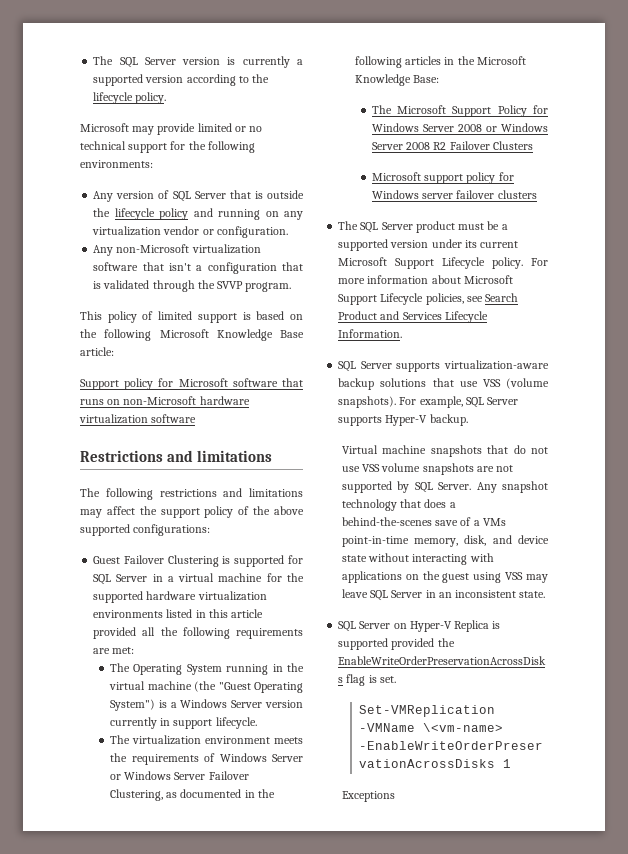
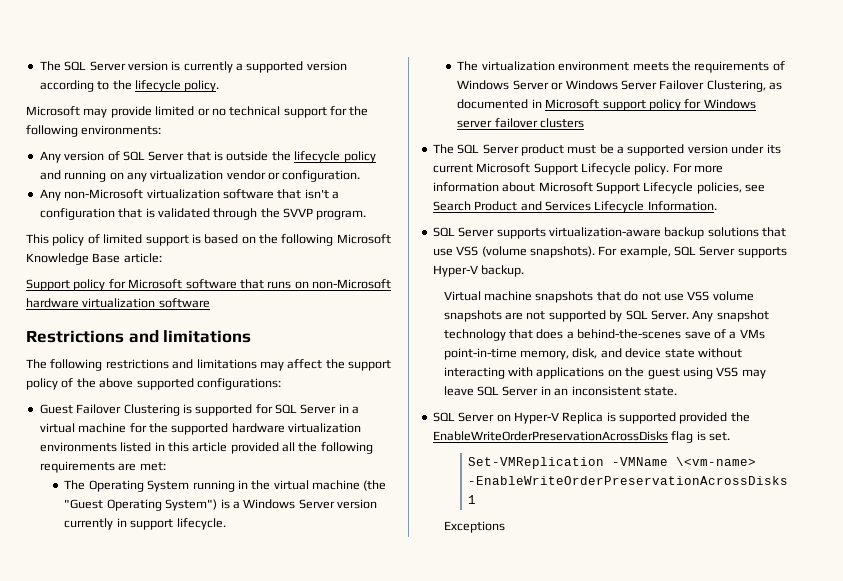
[257,789,275,798] [354,56,526,68] [354,74,440,86] [371,105,548,117] [371,123,548,132] [371,141,533,150] the following articles in the Microsoft Knowledge Base: // The Microsoft Support Policy for Windows Server 2008 or Windows Server 2008 R2 Failover Clusters // -> (542, 103) none

